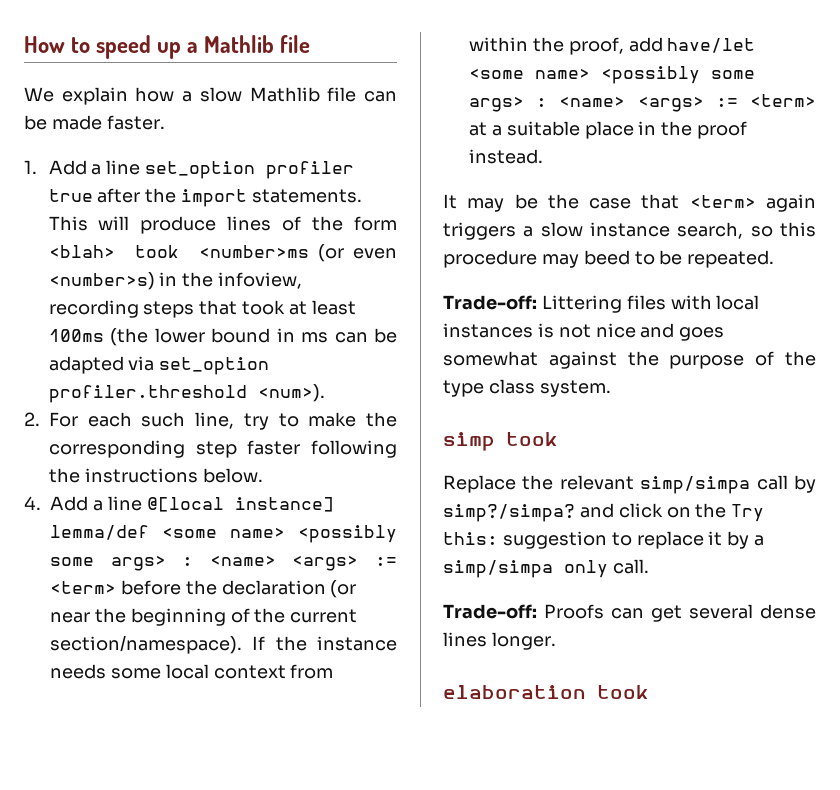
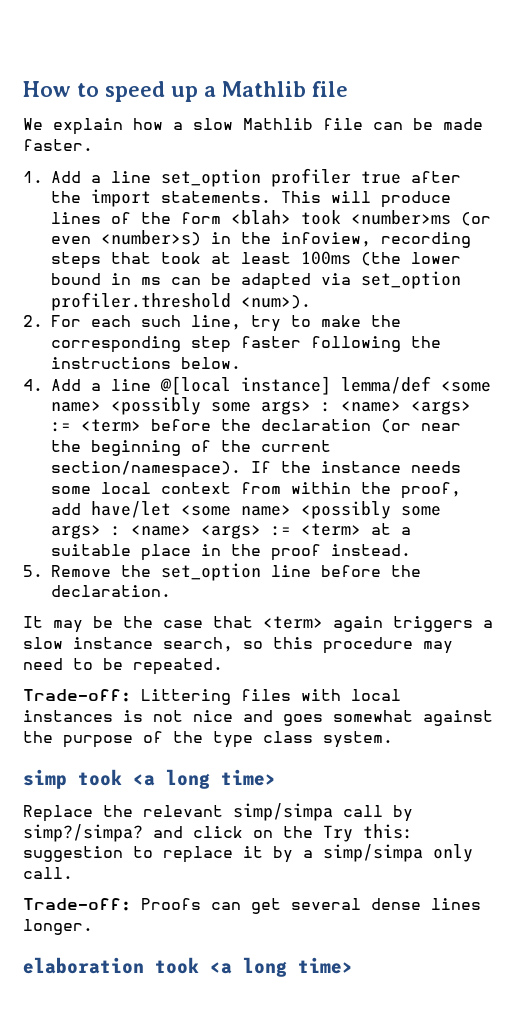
(543, 156) none -> [23,563,421,581] [51,585,171,597] // 5. Remove the set_option line before the declaration.
[583,250,630,265] beed -> [23,658,63,670] need
(558, 439) none -> [133,769,276,789] <a long time>
(649, 692) none -> [210,957,353,977] <a long time>

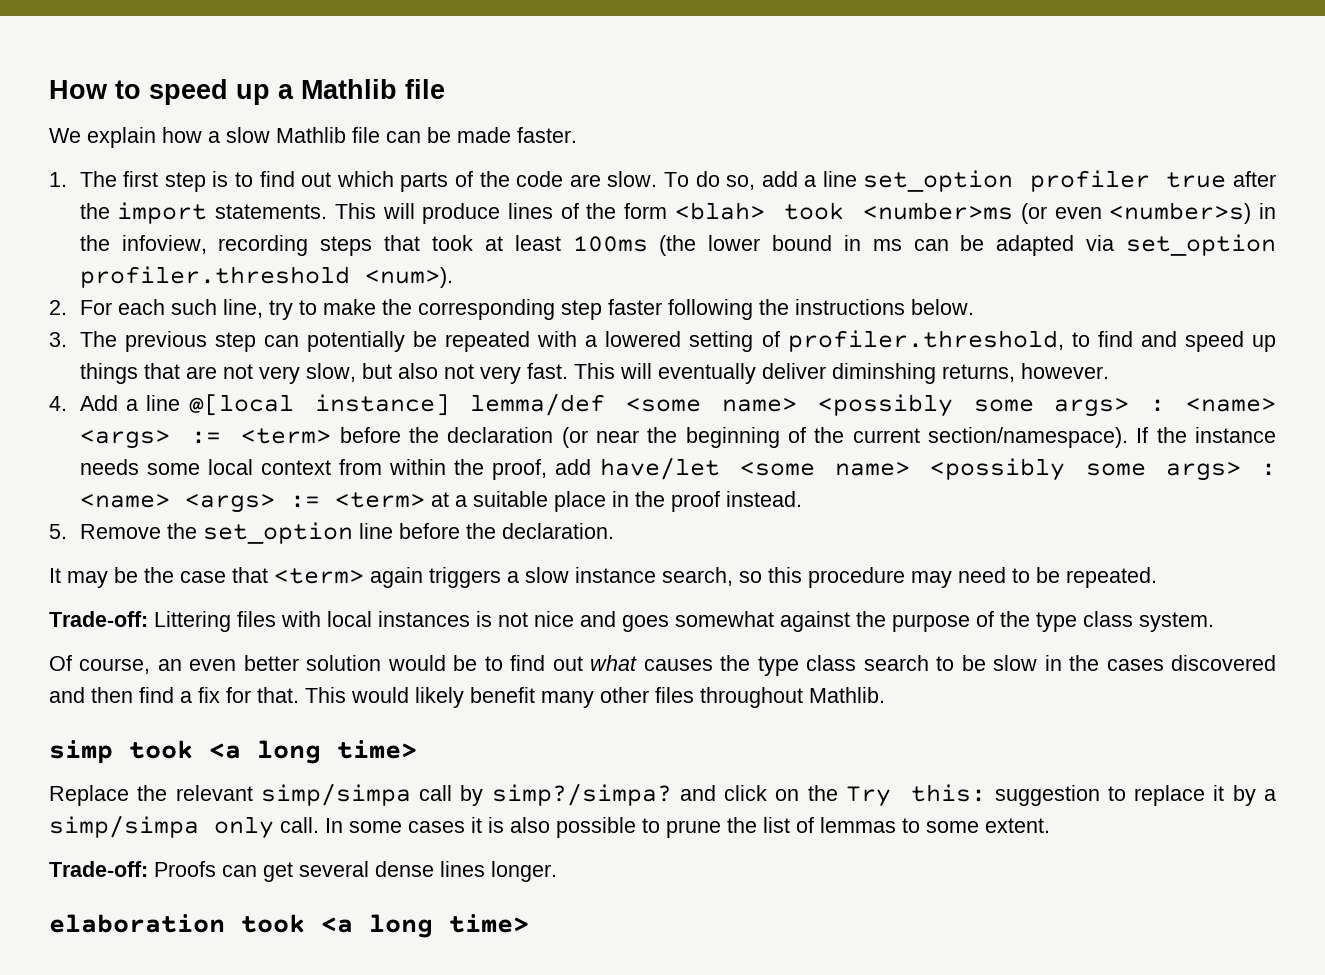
[51,171,81,183] Add -> [79,171,798,192] The first step is to find out which parts of the code are slow. To do so, add
(241, 363) none -> [49,330,1276,352] [79,363,1109,384] // 3. The previous step can potentially be repeated with a lowered setting of profiler.threshold, to find and speed up things that are not very slow, but also not very fast. This will eventually deliver diminshing returns, however.
(393, 739) none -> [49,655,1277,676] [49,687,885,708] // Of course, an even better solution would be to find out what causes the type class search to be slow in the cases discovered and then find a fix for that. This would likely benefit many other files throughout Mathlib.
(73, 873) none -> [325,817,1050,838] In some cases it is also possible to prune the list of lemmas to some extent.

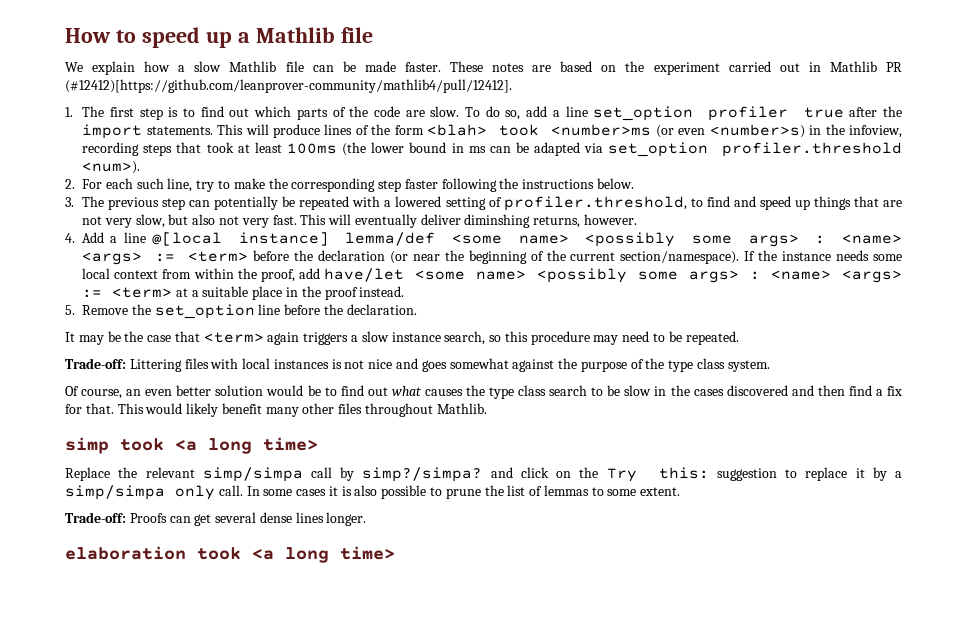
(577, 135) none -> [449,61,902,75] [65,79,512,93] These notes are based on the experiment carried out in Mathlib PR (#12412)[https://github.com/leanprover-community/mathlib4/pull/12412].

